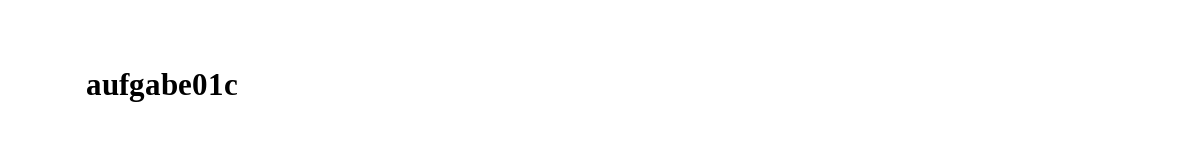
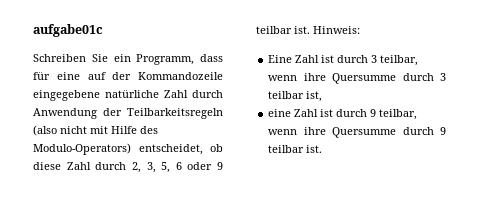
(238, 87) none -> [33,54,223,65] [33,72,223,80] [33,90,223,101] [33,108,223,119] [33,125,158,136] [33,143,223,155] [33,162,223,173] [256,26,360,34] [268,55,419,66] [268,73,446,84] [268,91,323,102] [268,109,418,120] [268,127,446,138] [268,145,323,153] // Schreiben Sie ein Programm, dass für eine auf der Kommandozeile eingegebene natürliche Zahl durch Anwendung der Teilbarkeitsregeln (also nicht mit Hilfe des Modulo-Operators) entscheidet, ob diese Zahl durch 2, 3, 5, 6 oder 9 teilbar ist. Hinweis: // Eine Zahl ist durch 3 teilbar, wenn ihre Quersumme durch 3 teilbar ist, // eine Zahl ist durch 9 teilbar, wenn ihre Quersumme durch 9 teilbar ist.

